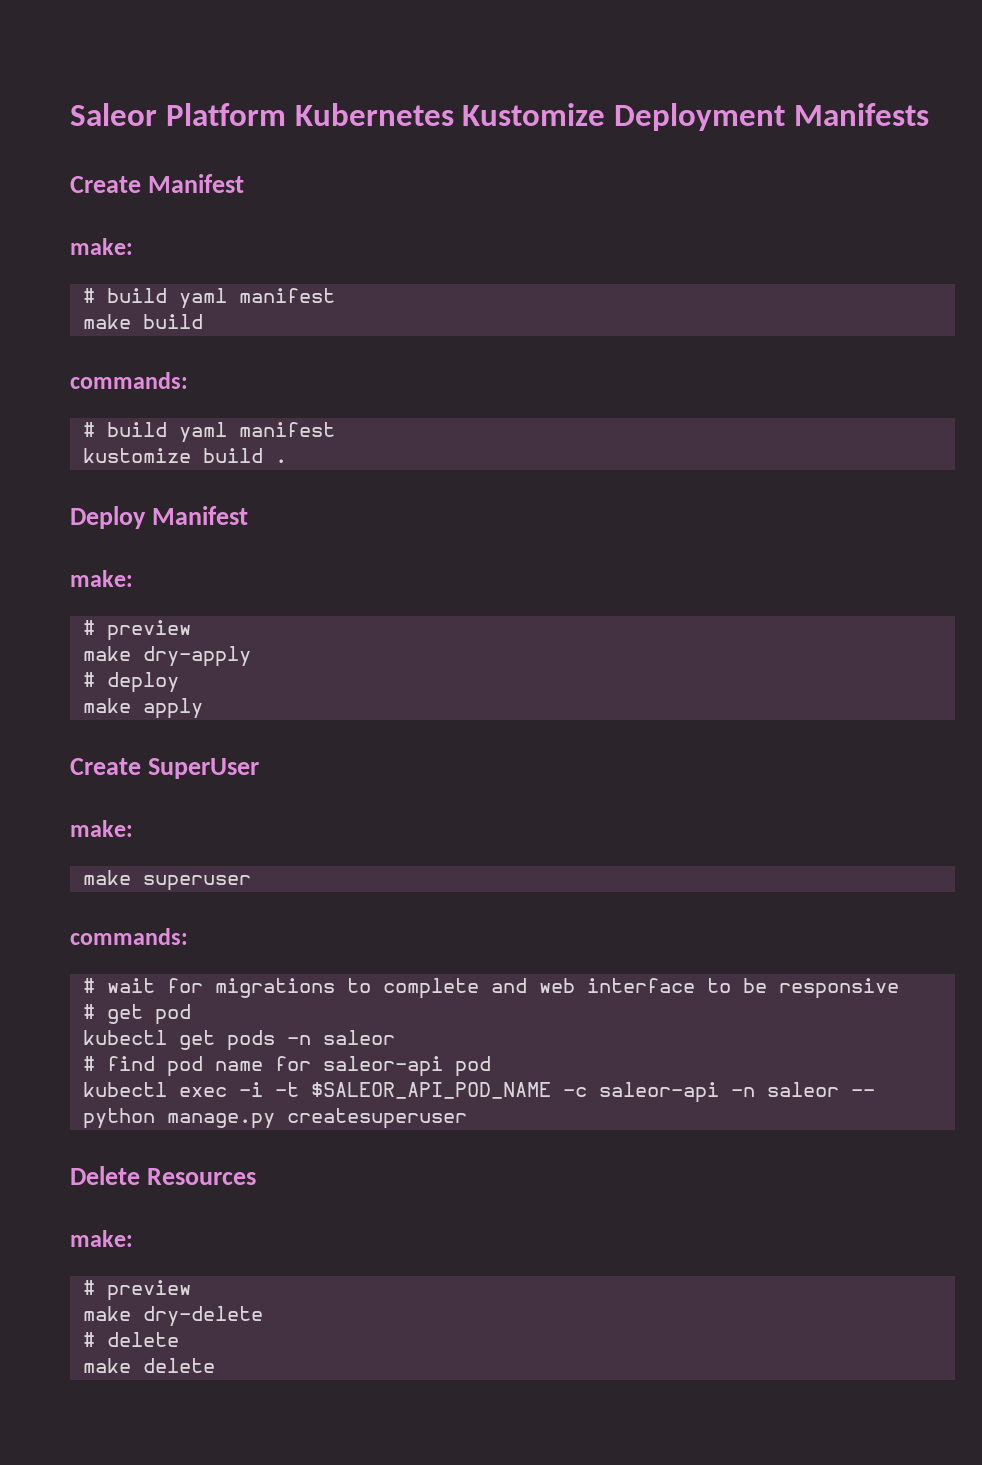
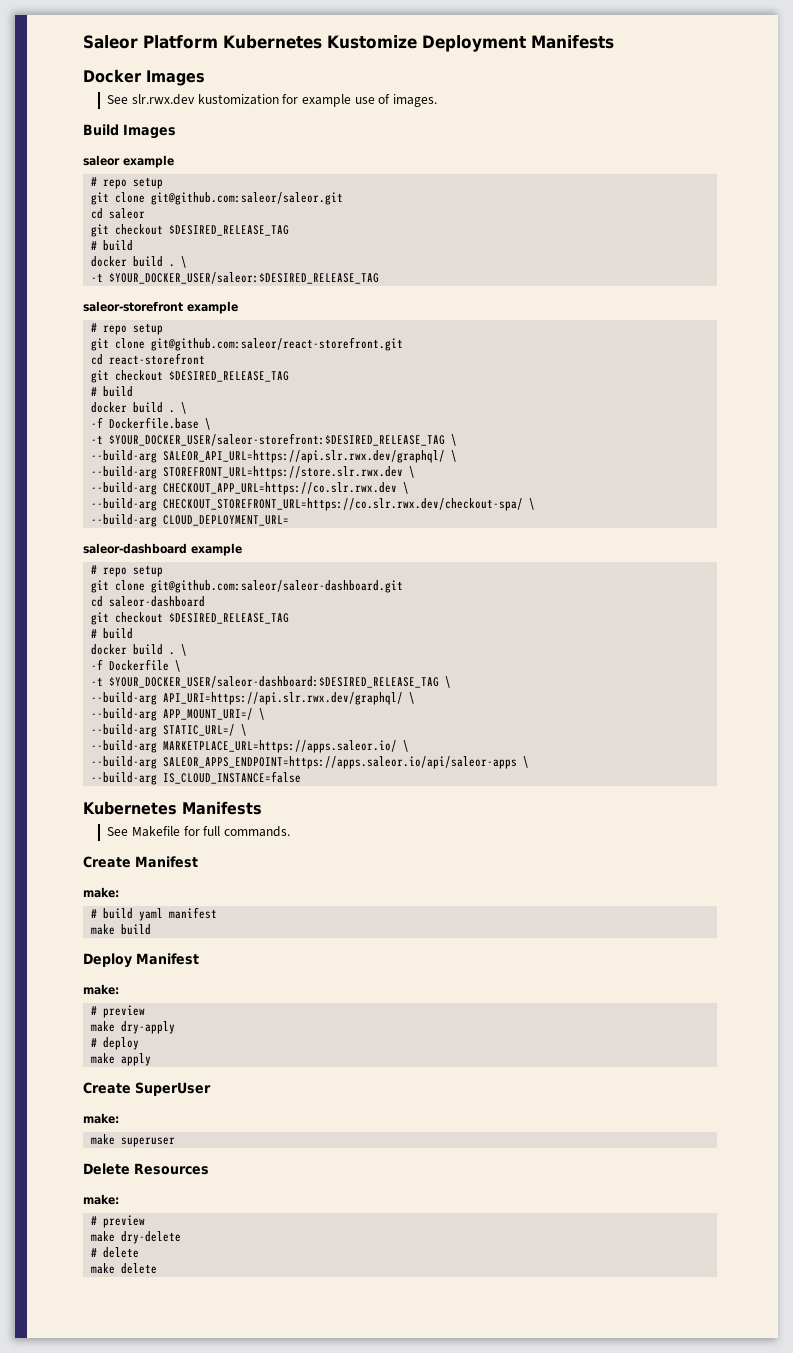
(929, 114) none -> [83,69,205,86] [107,94,437,107] [83,124,176,139] [83,155,174,168] [91,177,164,189] [91,192,344,205] [91,208,146,219] [91,224,290,237] [91,240,134,251] [91,256,188,268] [91,272,380,284] [83,301,238,314] [91,323,164,335] [91,337,404,351] [91,353,206,365] [91,370,290,383] [91,386,134,397] [91,402,188,414] [91,417,212,430] [91,433,458,446] [91,450,458,463] [91,466,416,479] [91,482,410,495] [91,498,536,511] [91,514,290,527] [83,543,242,556] [91,565,164,577] [91,580,404,593] [91,596,206,607] [91,612,290,625] [91,628,134,639] [91,644,188,656] [91,659,182,672] [91,676,452,688] [91,692,416,705] [91,708,266,721] [91,724,248,737] [91,740,410,753] [91,756,530,769] [91,771,302,785] [83,801,262,815] [107,826,290,837] // Docker Images // See slr.rwx.dev kustomization for example use of images. // Build Images // saleor example // # repo setup // git clone git@github.com:saleor/saleor.git // cd saleor // git checkout $DESIRED_RELEASE_TAG // # build // docker build . \ // -t $YOUR_DOCKER_USER/saleor:$DESIRED_RELEASE_TAG // saleor-storefront example // # repo setup // git clone git@github.com:saleor/react-storefront.git // cd react-storefront // git checkout $DESIRED_RELEASE_TAG // # build // docker build . \ // -f Dockerfile.base \ // -t $YOUR_DOCKER_USER/saleor-storefront:$DESIRED_RELEASE_TAG \ // --build-arg SALEOR_API_URL=https://api.slr.rwx.dev/graphql/ \ // --build-arg STOREFRONT_URL=https://store.slr.rwx.dev \ // --build-arg CHECKOUT_APP_URL=https://co.slr.rwx.dev \ // --build-arg CHECKOUT_STOREFRONT_URL=https://co.slr.rwx.dev/checkout-spa/ \ // --build-arg CLOUD_DEPLOYMENT_URL= // saleor-dashboard example // # repo setup // git clone git@github.com:saleor/saleor-dashboard.git // cd saleor-dashboard // git checkout $DESIRED_RELEASE_TAG // # build // docker build . \ // -f Dockerfile \ // -t $YOUR_DOCKER_USER/saleor-dashboard:$DESIRED_RELEASE_TAG \ // --build-arg API_URI=https://api.slr.rwx.dev/graphql/ \ // --build-arg APP_MOUNT_URI=/ \ // --build-arg STATIC_URL=/ \ // --build-arg MARKETPLACE_URL=https://apps.saleor.io/ \ // --build-arg SALEOR_APPS_ENDPOINT=https://apps.saleor.io/api/saleor-apps \ // --build-arg IS_CLOUD_INSTANCE=false // Kubernetes Manifests // See Makefile for full commands.
[70,372,188,389] [82,422,335,443] [82,448,287,463] // commands: // # build yaml manifest // kustomize build . -> (152, 929) none
[70,928,188,945] [82,978,899,999] [82,1004,191,1025] [82,1030,395,1051] [82,1056,491,1077] [82,1082,875,1103] [82,1108,467,1129] // commands: // # wait for migrations to complete and web interface to be responsive // # get pod // kubectl get pods -n saleor // # find pod name for saleor-api pod // kubectl exec -i -t $SALEOR_API_POD_NAME -c saleor-api -n saleor -- python manage.py createsuperuser -> (176, 1142) none

